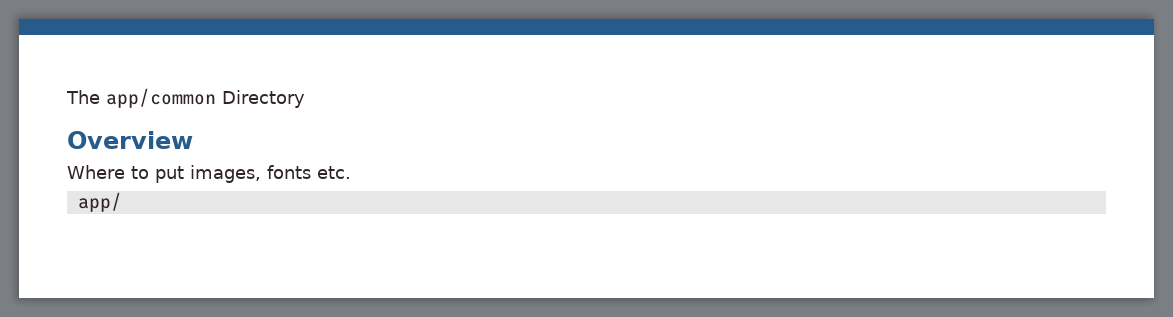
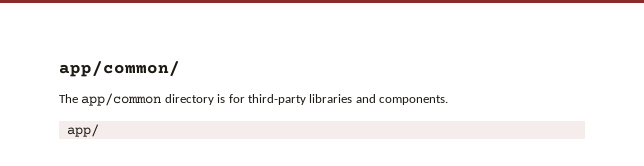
(66, 97) none -> [59,61,180,77] app/common/ //
[222,90,305,108] [67,131,193,149] [67,165,351,183] Directory // Overview // Where to put images, fonts etc. -> [164,94,448,105] directory is for third-party libraries and components.

